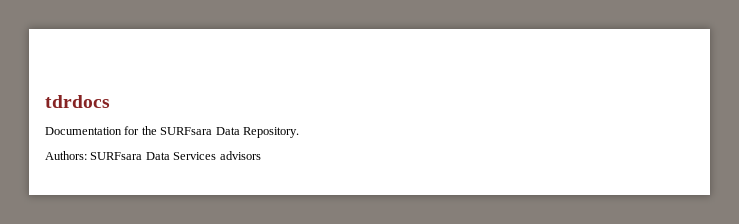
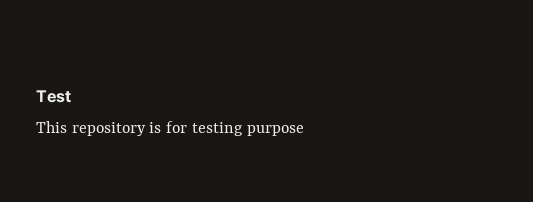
[45,95,110,108] [45,126,299,138] [45,151,261,160] tdrdocs // Documentation for the SURFsara Data Repository. // Authors: SURFsara Data Services advisors -> [36,90,71,103] [36,121,304,136] Test // This repository is for testing purpose

